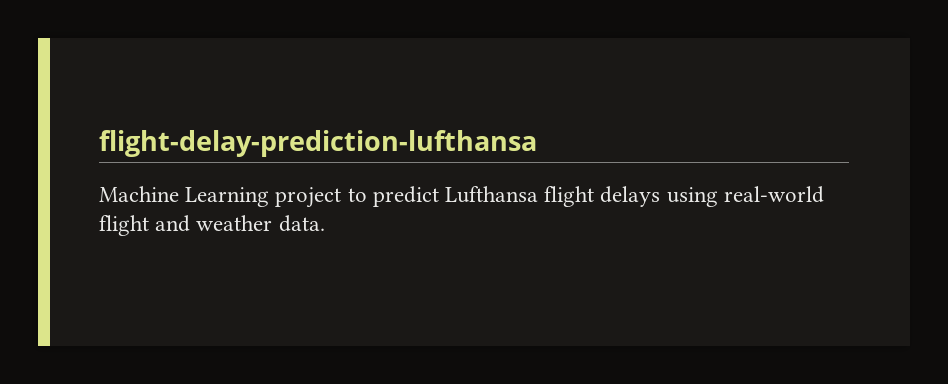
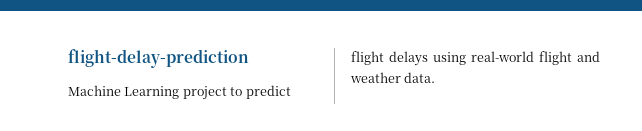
[99,130,537,157] flight-delay-prediction-lufthansa -> [68,49,249,68] flight-delay-prediction
[445,186,539,203] Lufthansa -> (291, 92) none

